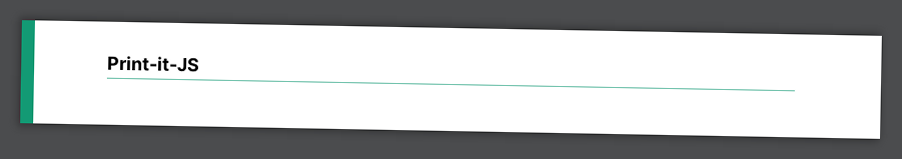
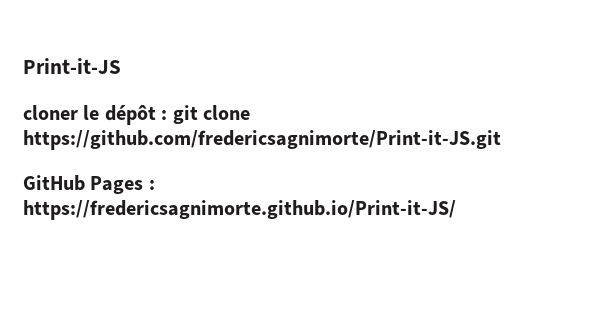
(200, 64) none -> [23,105,251,125] [23,130,501,150] [23,175,155,194] [23,200,456,220] // cloner le dépôt : git clone https://github.com/fredericsagnimorte/Print-it-JS.git // GitHub Pages : https://fredericsagnimorte.github.io/Print-it-JS/

